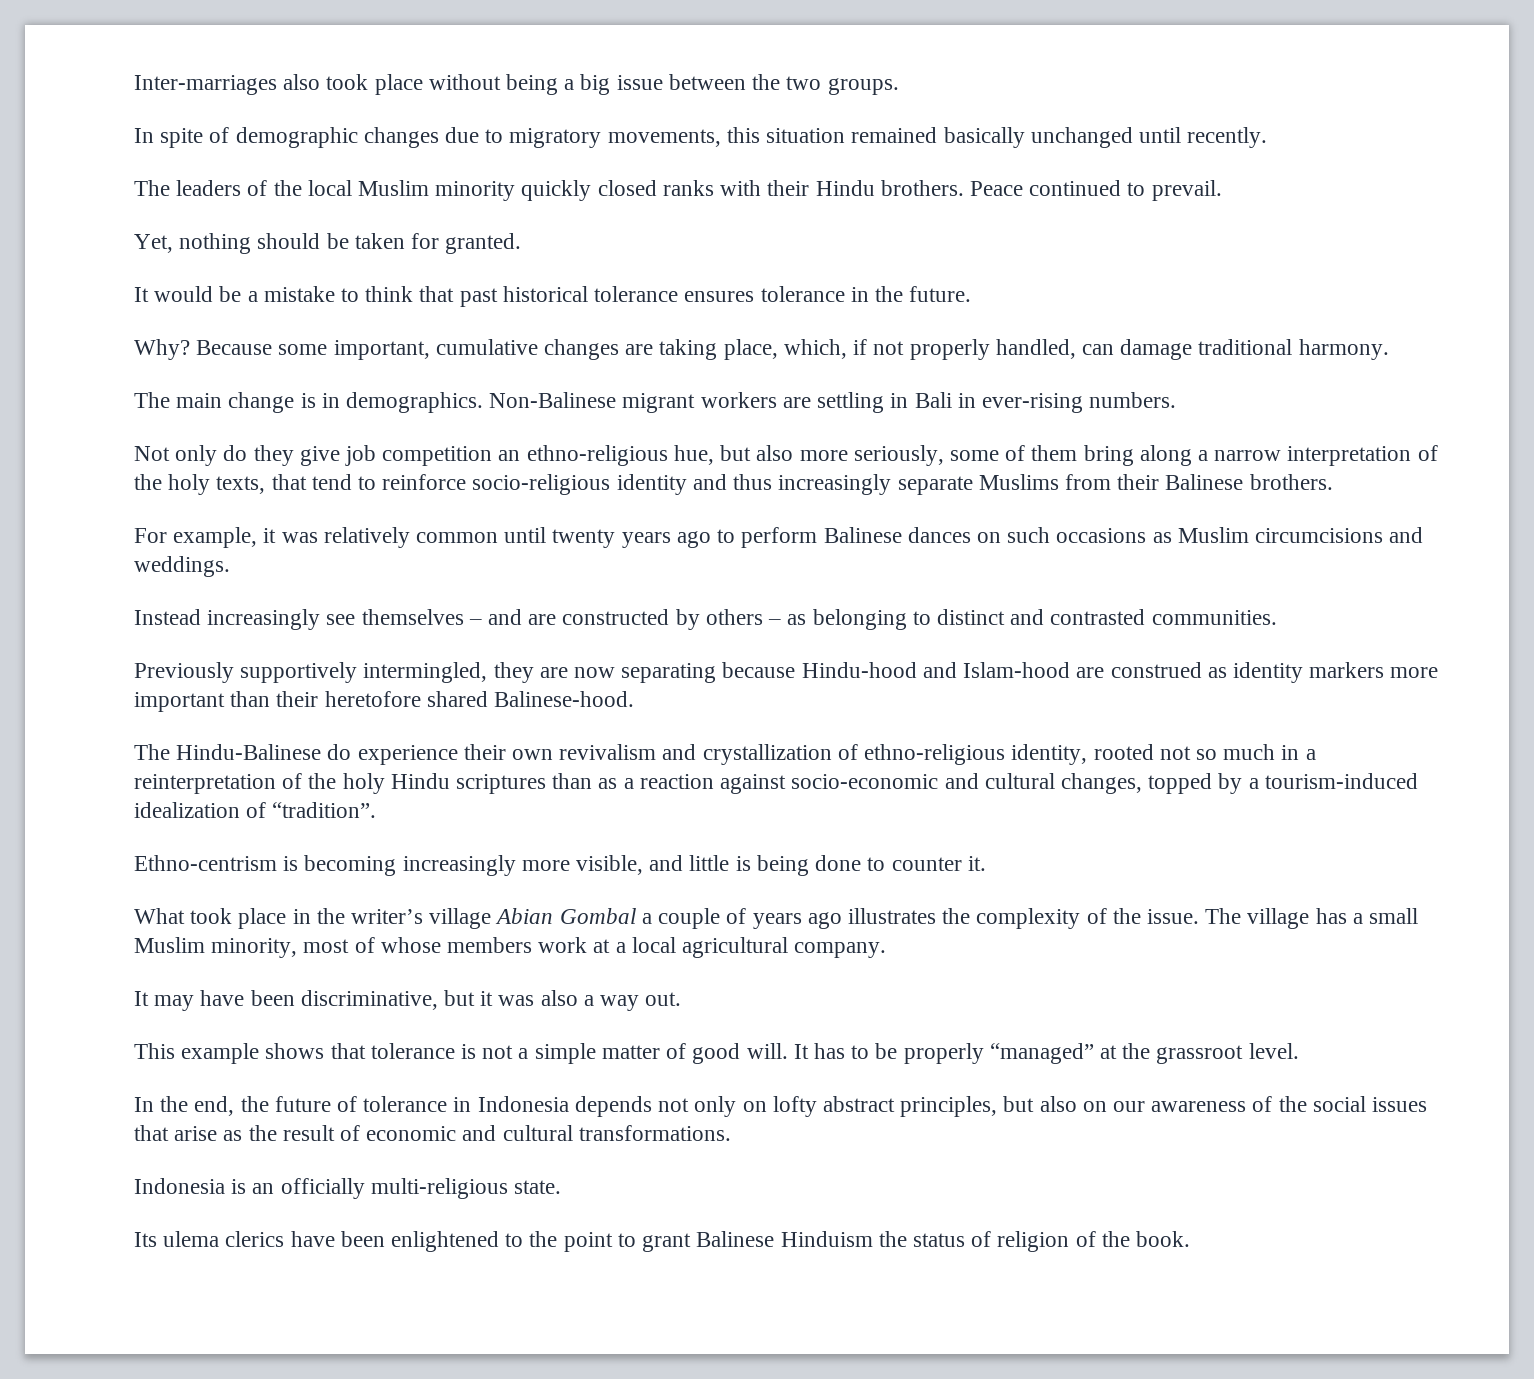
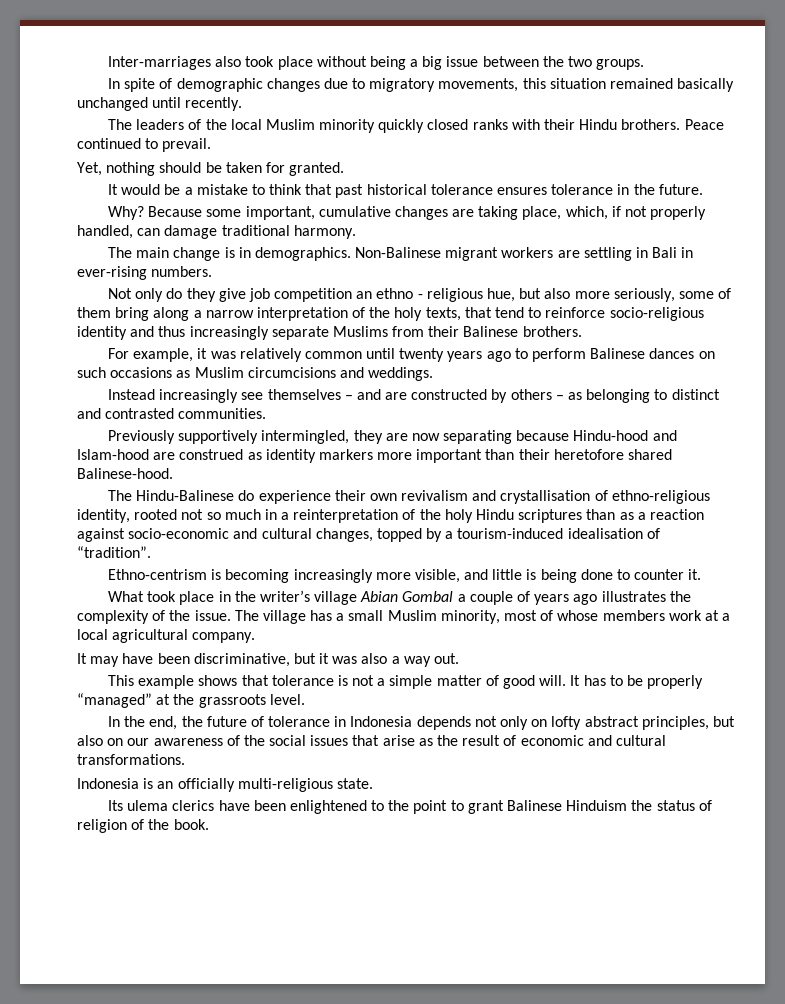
[526,445,668,466] ethno-religious -> [376,288,483,302] ethno - religious
[702,744,832,765] crystallization -> [500,490,591,504] crystallisation
[134,802,240,818] idealization -> [567,528,643,539] idealisation
[1156,1045,1244,1064] grassroot -> [198,694,266,708] grassroots

